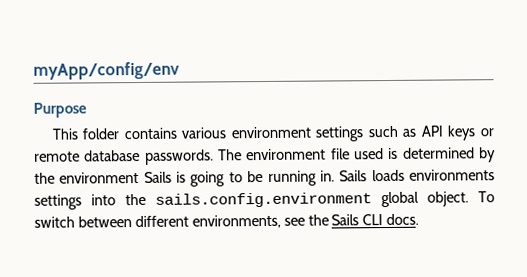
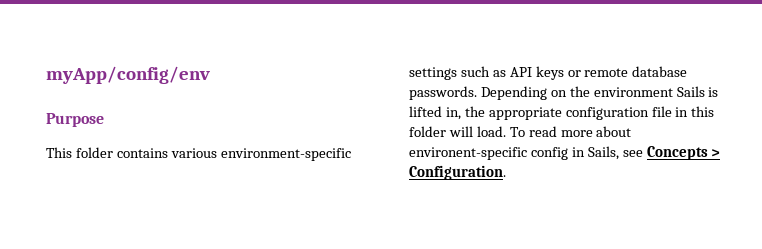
[230,126,311,139] environment -> [220,148,351,161] environment-specific
[218,147,496,163] [34,169,496,187] [34,191,496,210] [34,213,420,229] The environment file used is determined by the environment Sails is going to be running in. Sails loads environments settings into the sails.config.environment global object. To switch between different environments, see the Sails CLI docs. -> [480,86,719,100] [409,106,715,120] [409,126,632,137] [409,146,721,160] [409,165,506,180] Depending on the environment Sails is lifted in, the appropriate configuration file in this folder will load. To read more about environent-specific config in Sails, see Concepts > Configuration.

